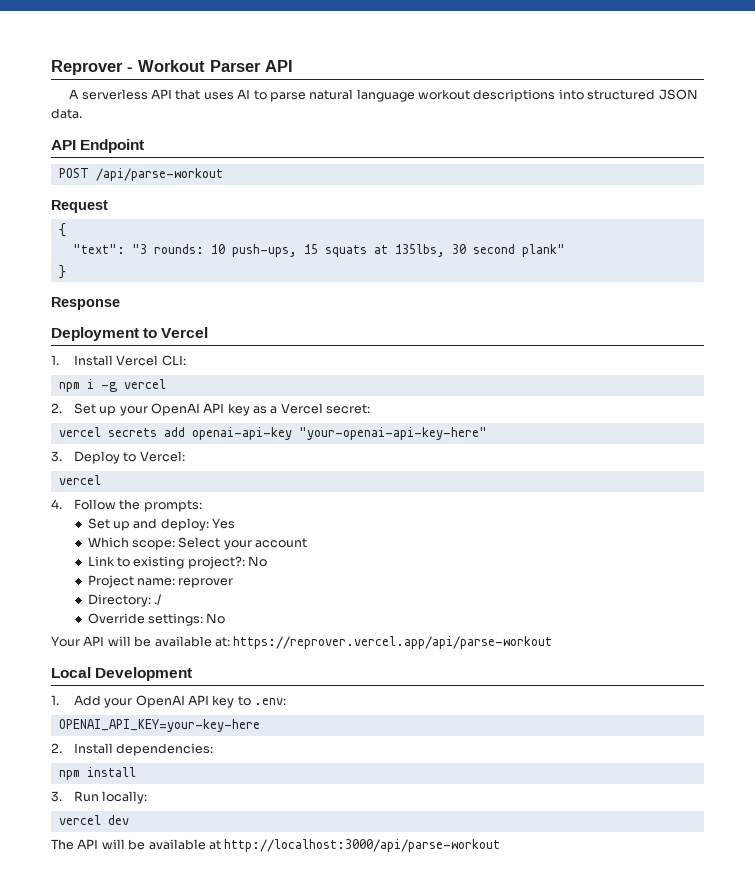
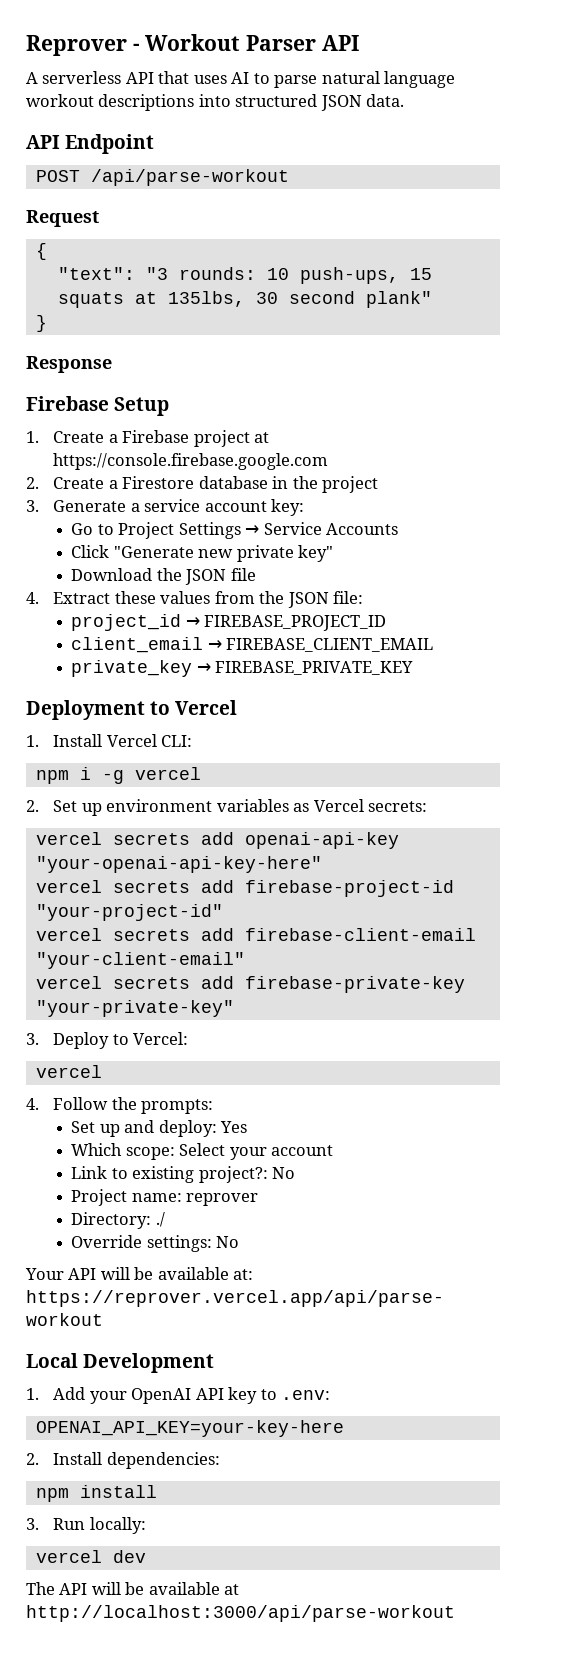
(120, 303) none -> [26,396,170,416] [26,430,270,447] [53,453,329,470] [26,476,378,493] [26,499,305,516] [71,522,399,539] [71,545,334,562] [71,568,256,585] [26,591,363,608] [71,614,387,631] [71,637,434,653] [71,660,414,677] // Firebase Setup // 1. Create a Firebase project at https://console.firebase.google.com // 2. Create a Firestore database in the project // 3. Generate a service account key: // Go to Project Settings → Service Accounts // Click "Generate new private key" // Download the JSON file // 4. Extract these values from the JSON file: // project_id → FIREBASE_PROJECT_ID // client_email → FIREBASE_CLIENT_EMAIL // private_key → FIREBASE_PRIVATE_KEY
[119,403,371,416] your OpenAI API key as a Vercel secret: -> [106,799,427,812] environment variables as Vercel secrets:
(487, 433) none -> [35,880,454,897] [35,904,223,921] [35,928,476,941] [35,952,245,969] [35,976,465,993] [35,1000,234,1017] // vercel secrets add firebase-project-id "your-project-id" // vercel secrets add firebase-client-email "your-client-email" // vercel secrets add firebase-private-key "your-private-key"

